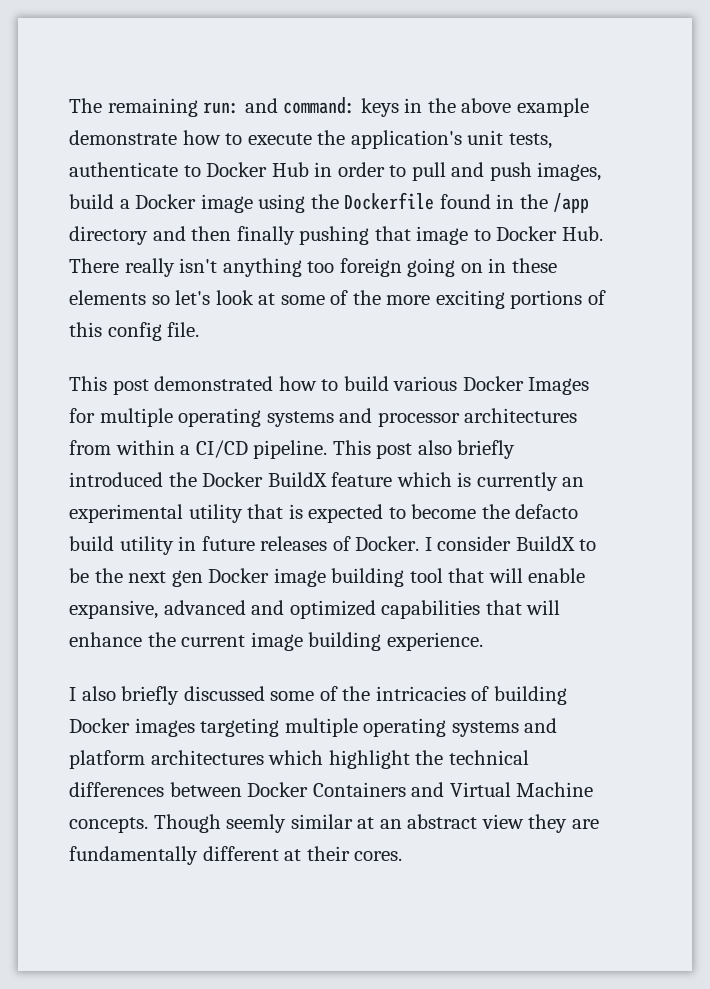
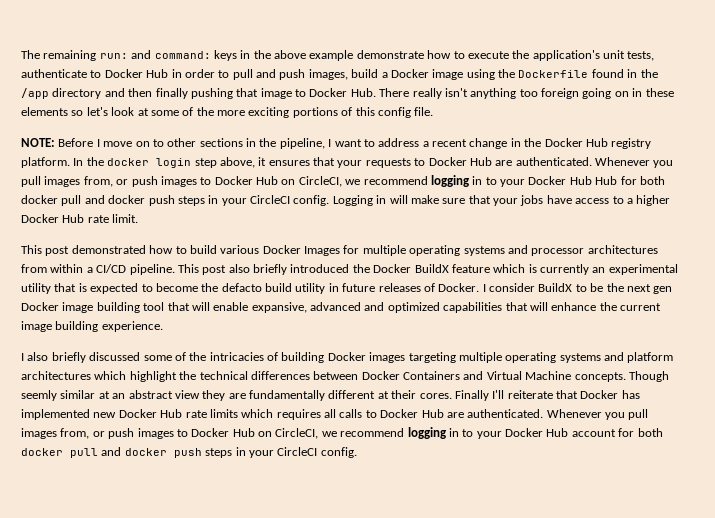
(200, 329) none -> [21,138,652,149] [21,157,674,168] [21,175,665,187] [21,195,671,206] [21,214,139,223] // NOTE: Before I move on to other sections in the pipeline, I want to address a recent change in the Docker Hub registry platform. In the docker login step above, it ensures that your requests to Docker Hub are authenticated. Whenever you pull images from, or push images to Docker Hub on CircleCI, we recommend logging in to your Docker Hub Hub for both docker pull and docker push steps in your CircleCI config. Logging in will make sure that your jobs have access to a higher Docker Hub rate limit.
(403, 856) none -> [454,390,640,401] [21,409,649,420] [21,427,663,439] [21,447,357,458] Finally I'll reiterate that Docker has implemented new Docker Hub rate limits which requires all calls to Docker Hub are authenticated. Whenever you pull images from, or push images to Docker Hub on CircleCI, we recommend logging in to your Docker Hub account for both docker pull and docker push steps in your CircleCI config.

